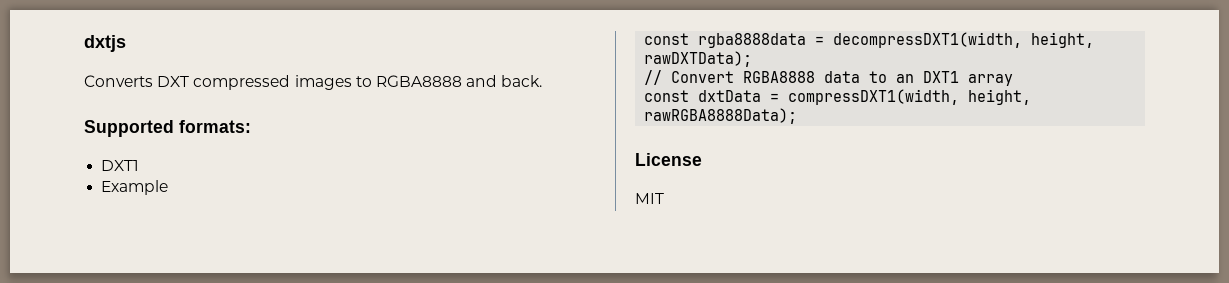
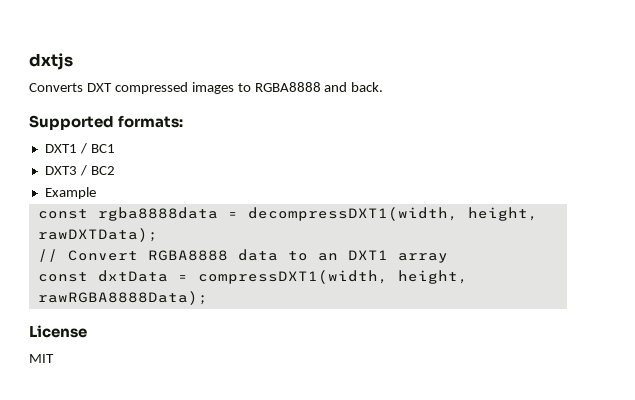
(140, 165) none -> [79,143,115,154] [44,165,115,176] / BC1 // DXT3 / BC2

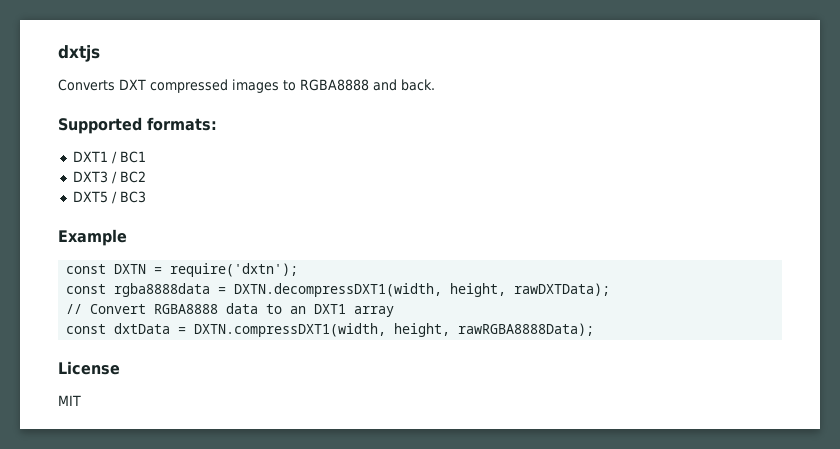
[44,187,96,199] Example -> [72,191,146,204] [58,229,127,246] [66,263,299,277] DXT5 / BC3 // Example // const DXTN = require('dxtn');
[247,207,458,221] decompressDXT1(width, -> [234,283,443,297] DXTN.decompressDXT1(width,
[197,270,388,284] compressDXT1(width, -> [194,323,387,337] DXTN.compressDXT1(width,

